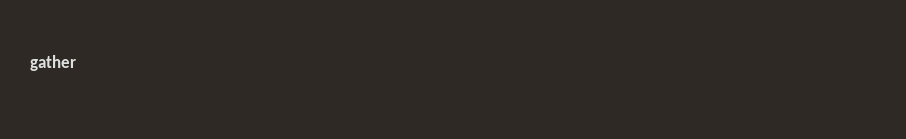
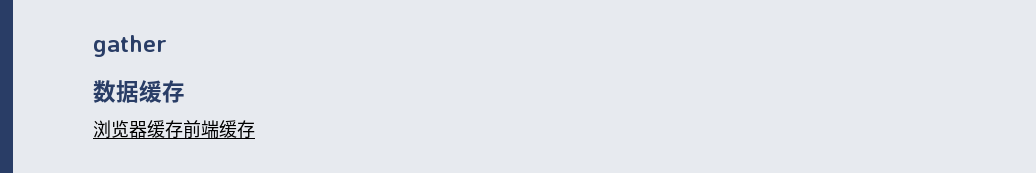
(76, 63) none -> [93,80,185,103] [93,120,255,138] // 数据缓存 // 浏览器缓存前端缓存

